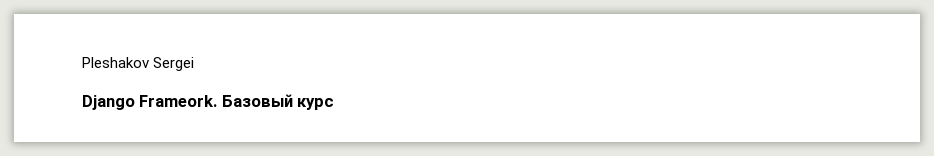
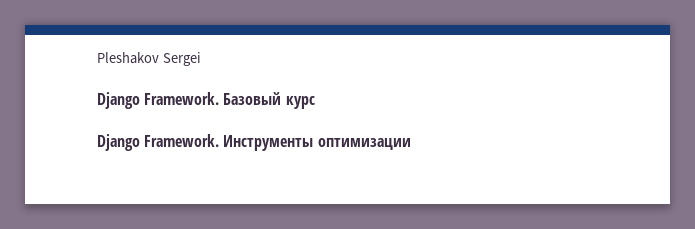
[139,95,218,107] Frameork. -> [144,92,220,105] Framework.
(335, 104) none -> [97,134,411,151] // Django Framework. Инструменты оптимизации

